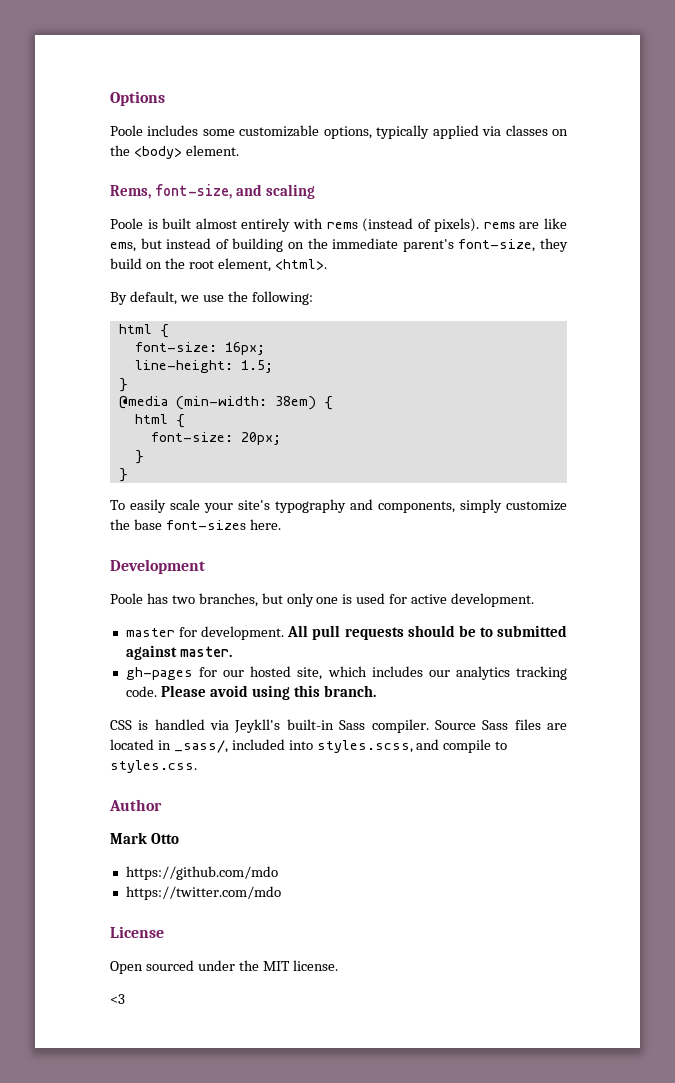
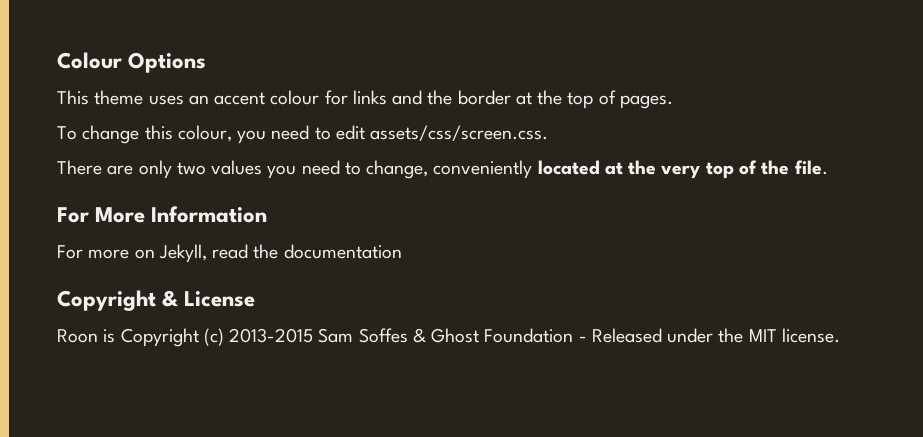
(110, 98) none -> [57,52,122,69] Colour
[110,125,568,139] [110,145,239,159] [110,184,316,199] [110,218,567,232] [110,238,569,252] [110,258,327,272] [110,291,313,305] [118,324,169,338] [134,342,265,355] [134,360,273,373] [118,378,128,392] [118,396,333,410] [134,414,185,428] [150,432,281,445] [134,450,144,464] [118,468,128,482] [110,499,567,513] [110,519,281,530] [110,559,205,574] [110,593,535,607] [125,625,567,640] [125,645,232,660] [125,666,567,680] [125,685,376,700] [110,719,567,733] [110,739,508,753] [110,760,197,773] [109,799,162,811] [110,832,179,844] [125,866,278,880] [125,886,281,900] [110,926,164,938] [110,960,194,974] Poole includes some customizable options, typically applied via classes on the <body> element. // Rems, font-size, and scaling // Poole is built almost entirely with rems (instead of pixels). rems are like ems, but instead of building on the immediate parent's font-size, they build on the root element, <html>. // By default, we use the following: // html { // font-size: 16px; // line-height: 1.5; // } // @media (min-width: 38em) { // html { // font-size: 20px; // } // } // To easily scale your site's typography and components, simply customize the base font-sizes here. // Development // Poole has two branches, but only one is used for active development. // master for development. All pull requests should be to submitted against master. // gh-pages for our hosted site, which includes our analytics tracking code. Please avoid using this branch. // CSS is handled via Jeykll's built-in Sass compiler. Source Sass files are located in _sass/, included into styles.scss, and compile to styles.css. // Author // Mark Otto // https://github.com/mdo // https://twitter.com/mdo // License // Open sourced -> [57,90,673,109] [57,125,549,144] [57,160,828,179] [57,206,268,223] [57,244,402,263] [57,290,256,311] [57,328,662,347] This theme uses an accent colour for links and the border at the top of pages. // To change this colour, you need to edit assets/css/screen.css. // There are only two values you need to change, conveniently located at the very top of the file. // For More Information // For more on Jekyll, read the documentation // Copyright & License // Roon is Copyright (c) 2013-2015 Sam Soffes & Ghost Foundation - Released
[110,994,125,1004] // <3 -> (840, 335) none

